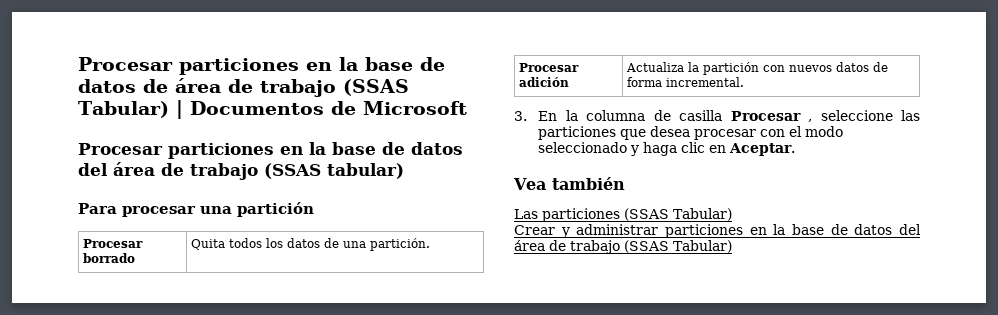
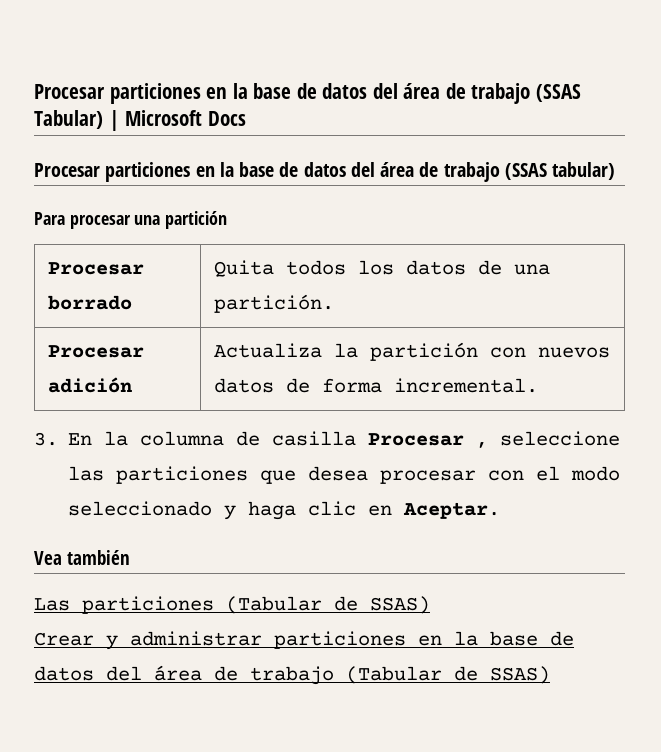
[78,57,445,75] [78,79,168,93] Procesar particiones en la base de datos de -> [34,83,398,104] Procesar particiones en la base de datos del
[189,101,356,115] Documentos de -> (120, 120) none
(467, 108) none -> [207,111,246,126] Docs
[624,208,732,221] (SSAS Tabular) -> [226,596,430,614] (Tabular de SSAS)
[624,240,732,253] (SSAS Tabular) -> [346,666,550,684] (Tabular de SSAS)

